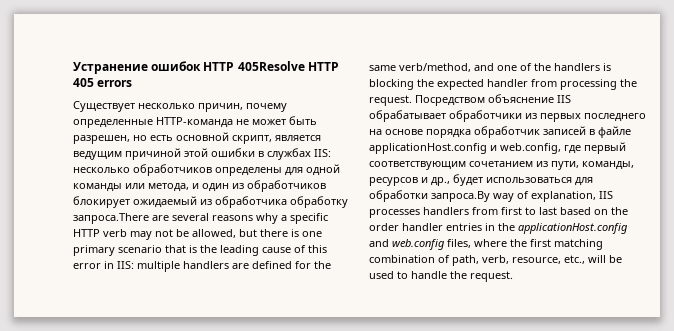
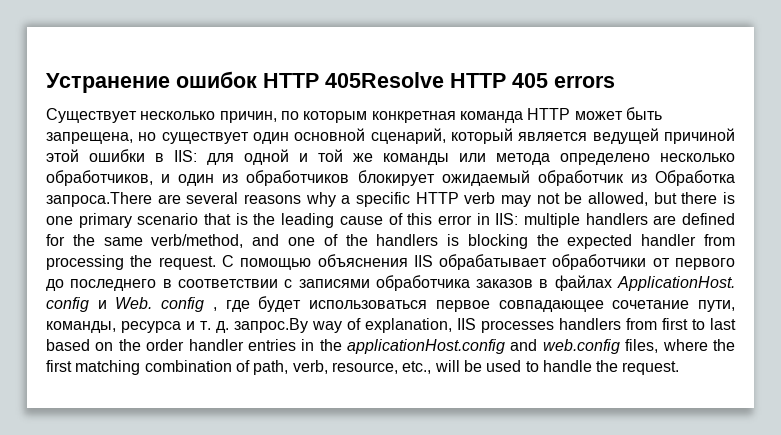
[246,103,287,112] [73,116,317,128] [73,132,321,144] [73,148,331,160] [73,164,340,176] [73,183,189,192] почему определенные HTTP-команда не может быть разрешен, но есть основной скрипт, является ведущим причиной этой ошибки в службах IIS: несколько обработчиков определены для одной команды или метода, -> [280,107,662,123] [46,128,735,144] [46,149,735,165] [46,170,153,186] по которым конкретная команда HTTP может быть запрещена, но существует один основной сценарий, который является ведущей причиной этой ошибки в IIS: для одной и той же команды или метода определено несколько обработчиков,
[200,196,348,208] из обработчика обработку -> [537,170,735,186] обработчик из Обработка
[415,94,571,106] [369,110,646,122] [369,126,631,138] [369,142,626,154] [369,161,634,170] [369,174,593,186] [369,190,490,202] Посредством объяснение IIS обрабатывает обработчики из первых последнего на основе порядка обработчик записей в файле applicationHost.config и web.config, где первый соответствующим сочетанием из пути, команды, ресурсов и др., будет использоваться для обработки запроса.By -> [221,254,735,270] [46,275,735,291] [46,296,735,312] [46,318,308,333] С помощью объяснения IIS обрабатывает обработчики от первого до последнего в соответствии с записями обработчика заказов в файлах ApplicationHost. config и Web. config , где будет использоваться первое совпадающее сочетание пути, команды, ресурса и т. д. запрос.By

